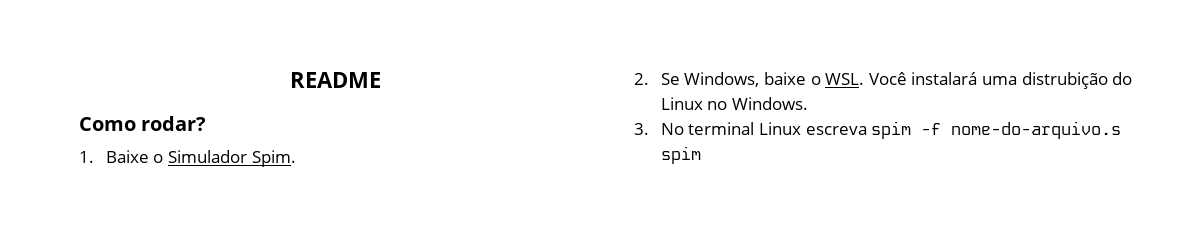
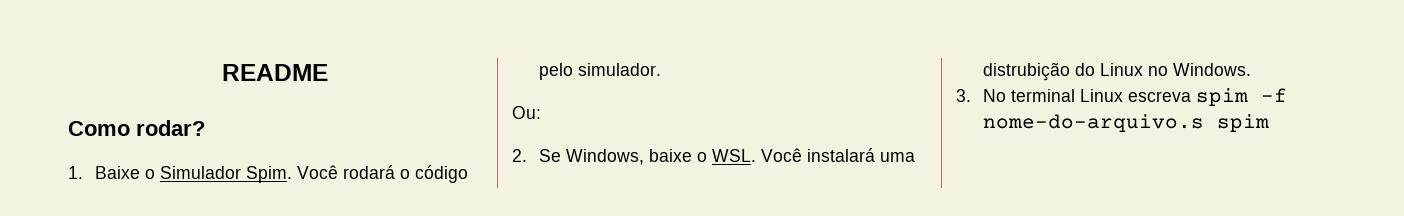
(296, 158) none -> [297,165,469,183] [539,63,662,80] [512,106,541,119] Você rodará o código pelo simulador. // Ou:

